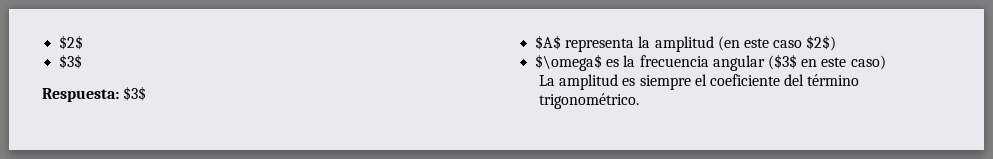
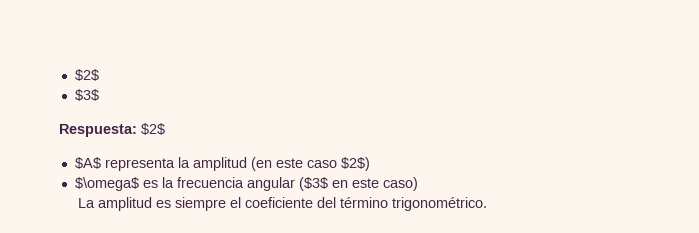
[123,86,147,101] $3$ -> [141,123,165,135] $2$

